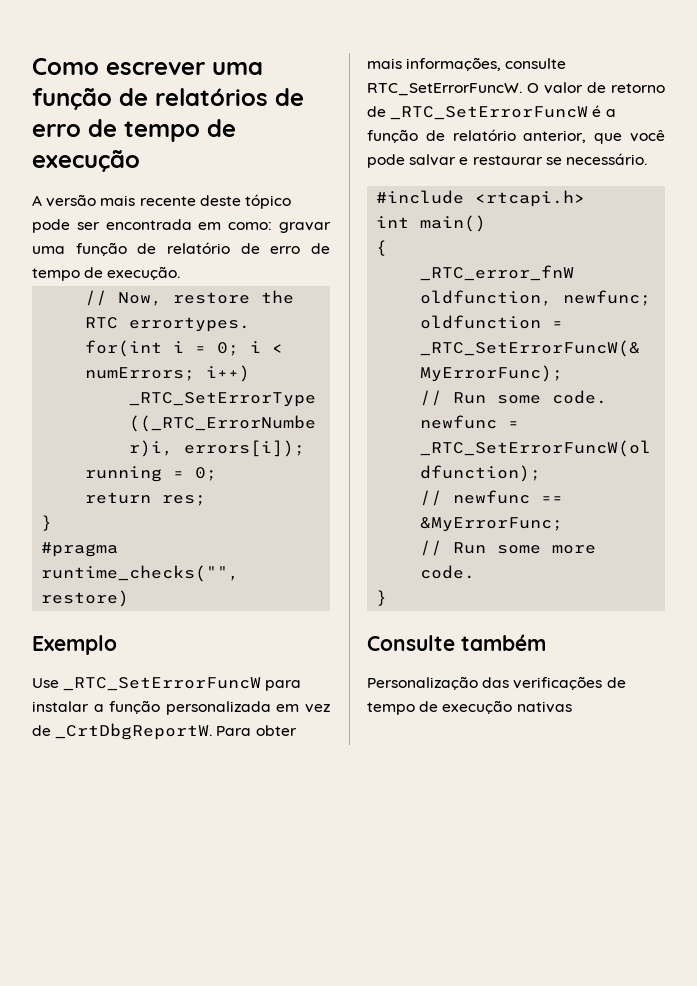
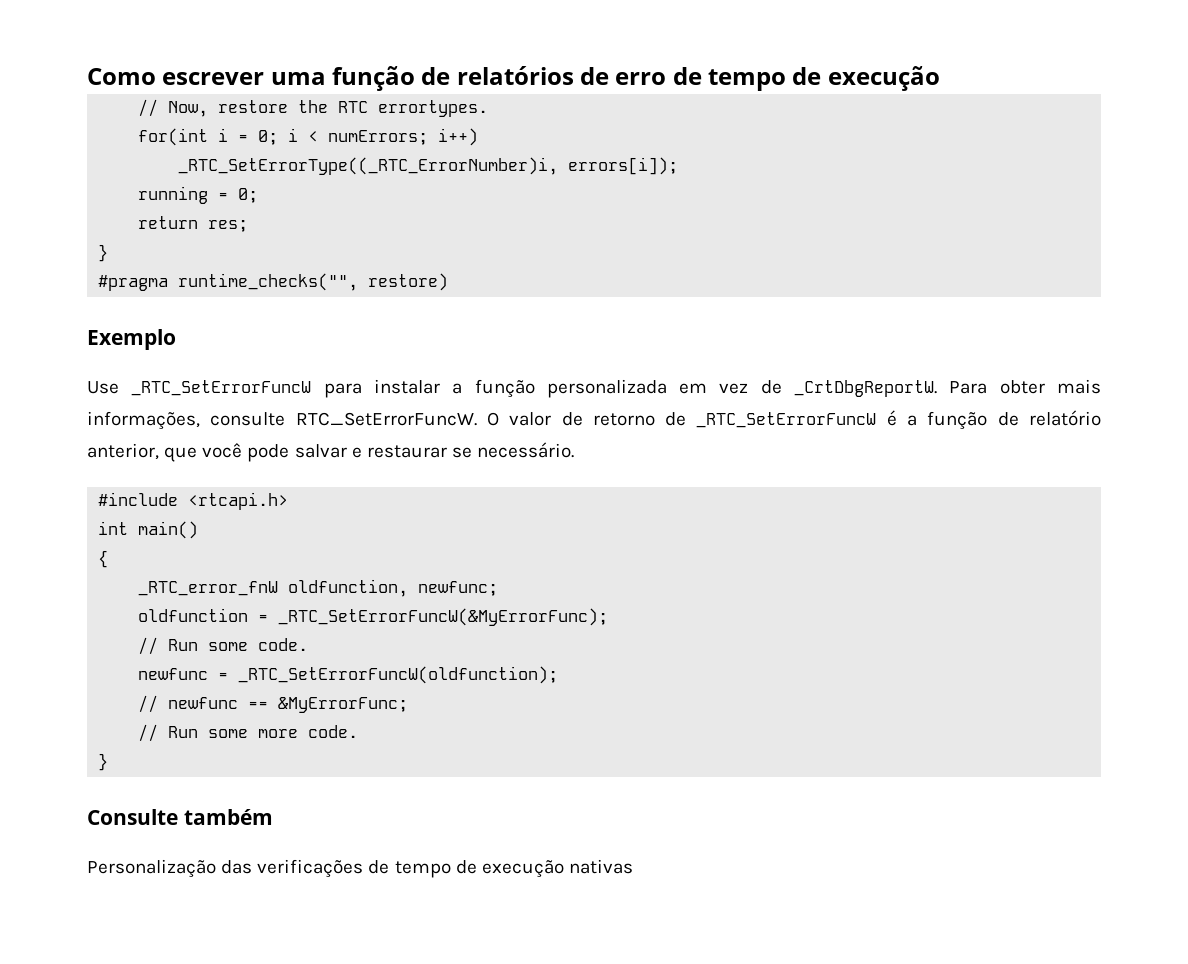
[32,194,291,209] [32,219,331,233] [32,242,330,256] [32,266,181,281] // A versão mais recente deste tópico pode ser encontrada em como: gravar uma função de relatório de erro de tempo de execução. -> (940, 78) none

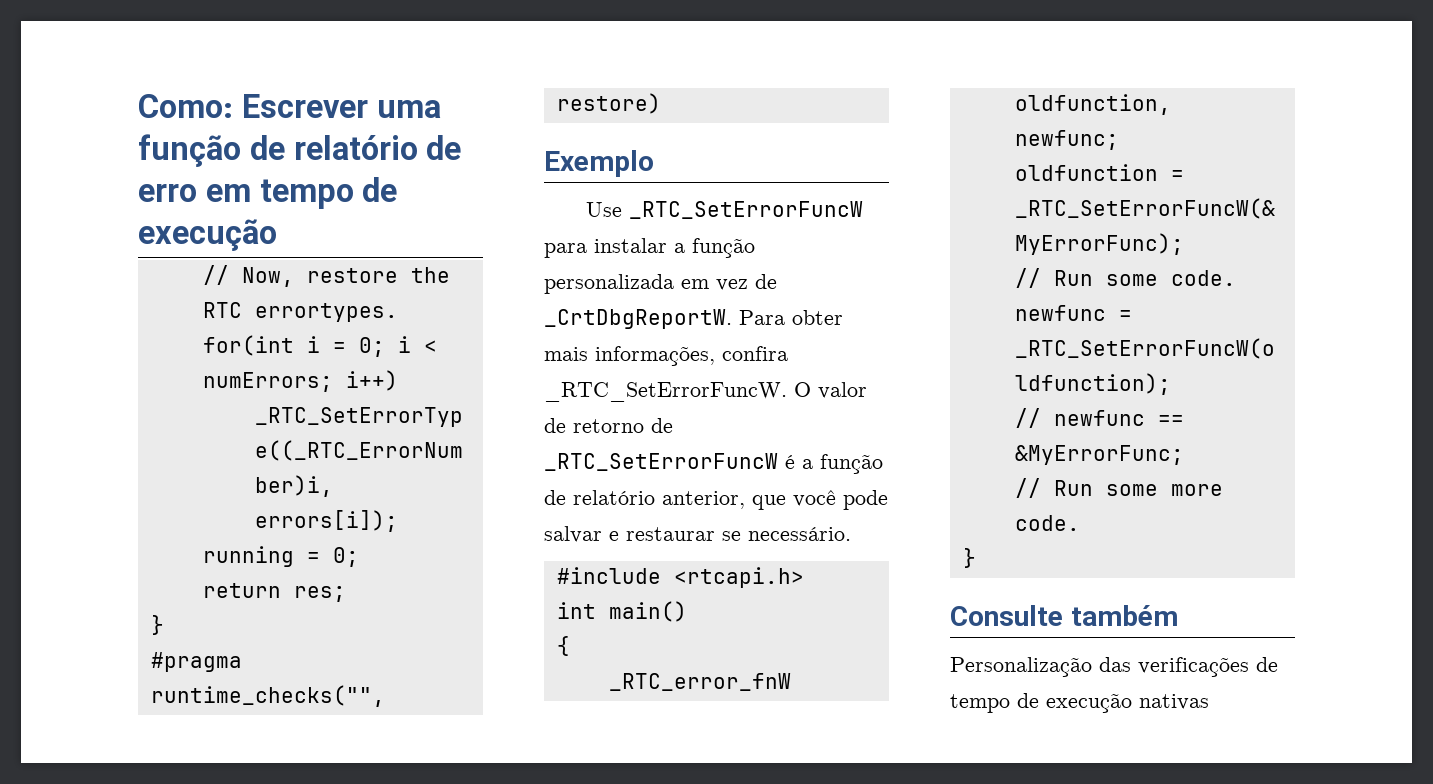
[87,68,265,85] Como escrever -> [138,94,368,118] Como: Escrever
[456,66,574,85] relatórios -> [293,135,418,160] relatório
[672,67,702,85] de -> [205,184,251,202] em
[210,412,477,426] consulte RTC_SetErrorFuncW. -> [722,346,788,361] [544,382,787,402] confira _RTC_SetErrorFuncW.

